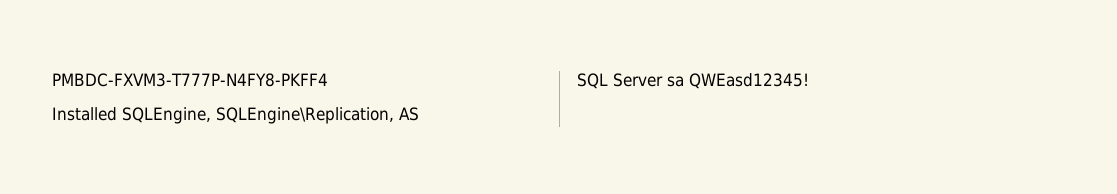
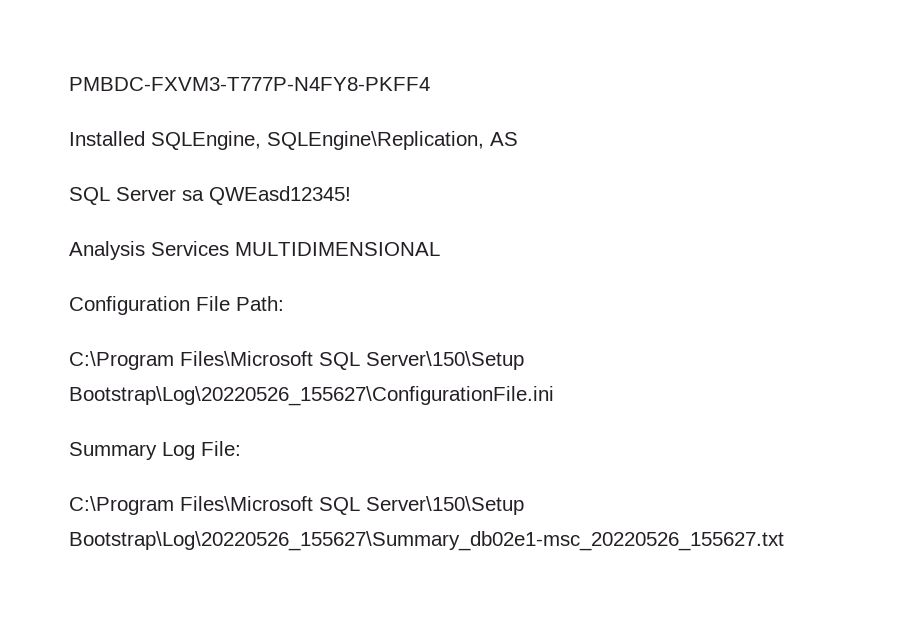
(809, 81) none -> [69,241,440,260] [69,296,284,315] [69,351,524,370] [69,386,554,406] [69,441,241,460] [69,496,524,515] [69,531,784,551] // Analysis Services MULTIDIMENSIONAL // Configuration File Path: // C:\Program Files\Microsoft SQL Server\150\Setup Bootstrap\Log\20220526_155627\ConfigurationFile.ini // Summary Log File: // C:\Program Files\Microsoft SQL Server\150\Setup Bootstrap\Log\20220526_155627\Summary_db02e1-msc_20220526_155627.txt

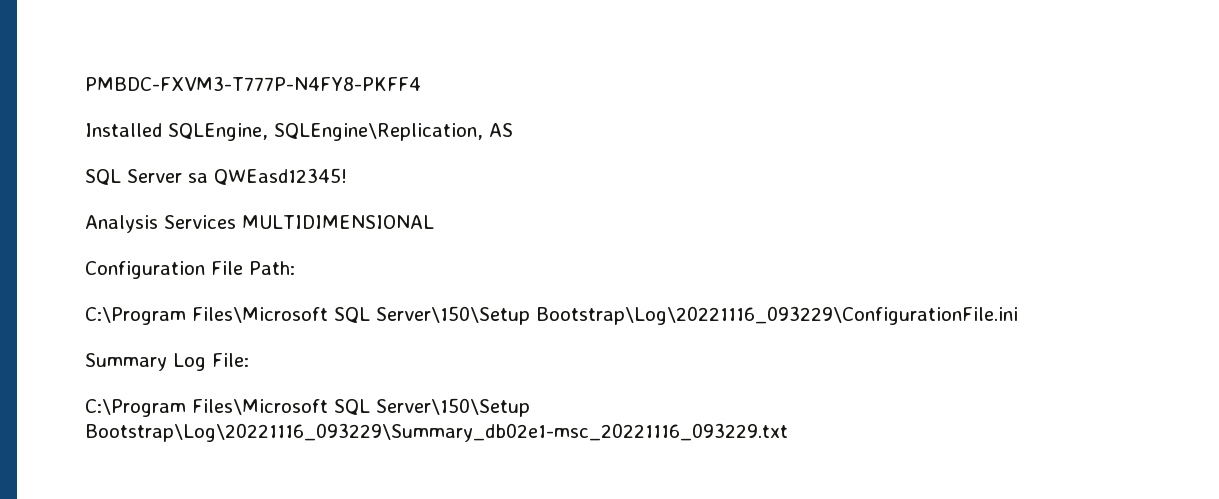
[69,386,554,406] Bootstrap\Log\20220526_155627\ConfigurationFile.ini -> [536,306,1018,325] Bootstrap\Log\20221116_093229\ConfigurationFile.ini
[69,531,784,551] Bootstrap\Log\20220526_155627\Summary_db02e1-msc_20220526_155627.txt -> [85,423,788,442] Bootstrap\Log\20221116_093229\Summary_db02e1-msc_20221116_093229.txt

